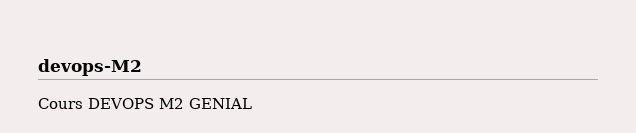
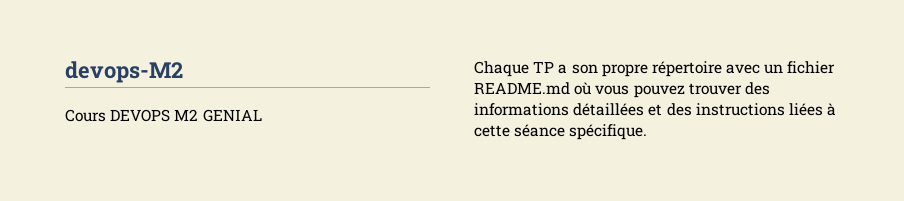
(252, 103) none -> [474,61,836,77] [474,82,770,98] [474,103,837,116] [474,124,648,140] // Chaque TP a son propre répertoire avec un fichier README.md où vous pouvez trouver des informations détaillées et des instructions liées à cette séance spécifique.

